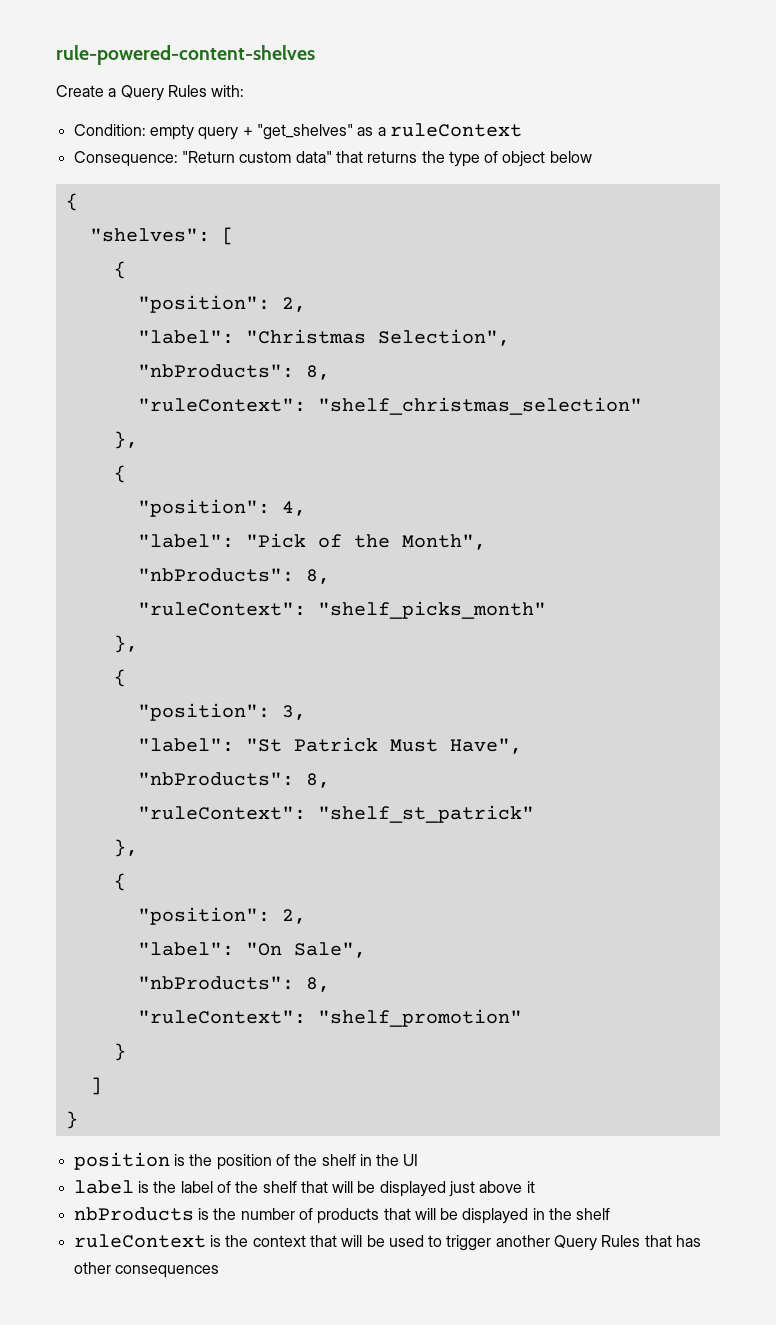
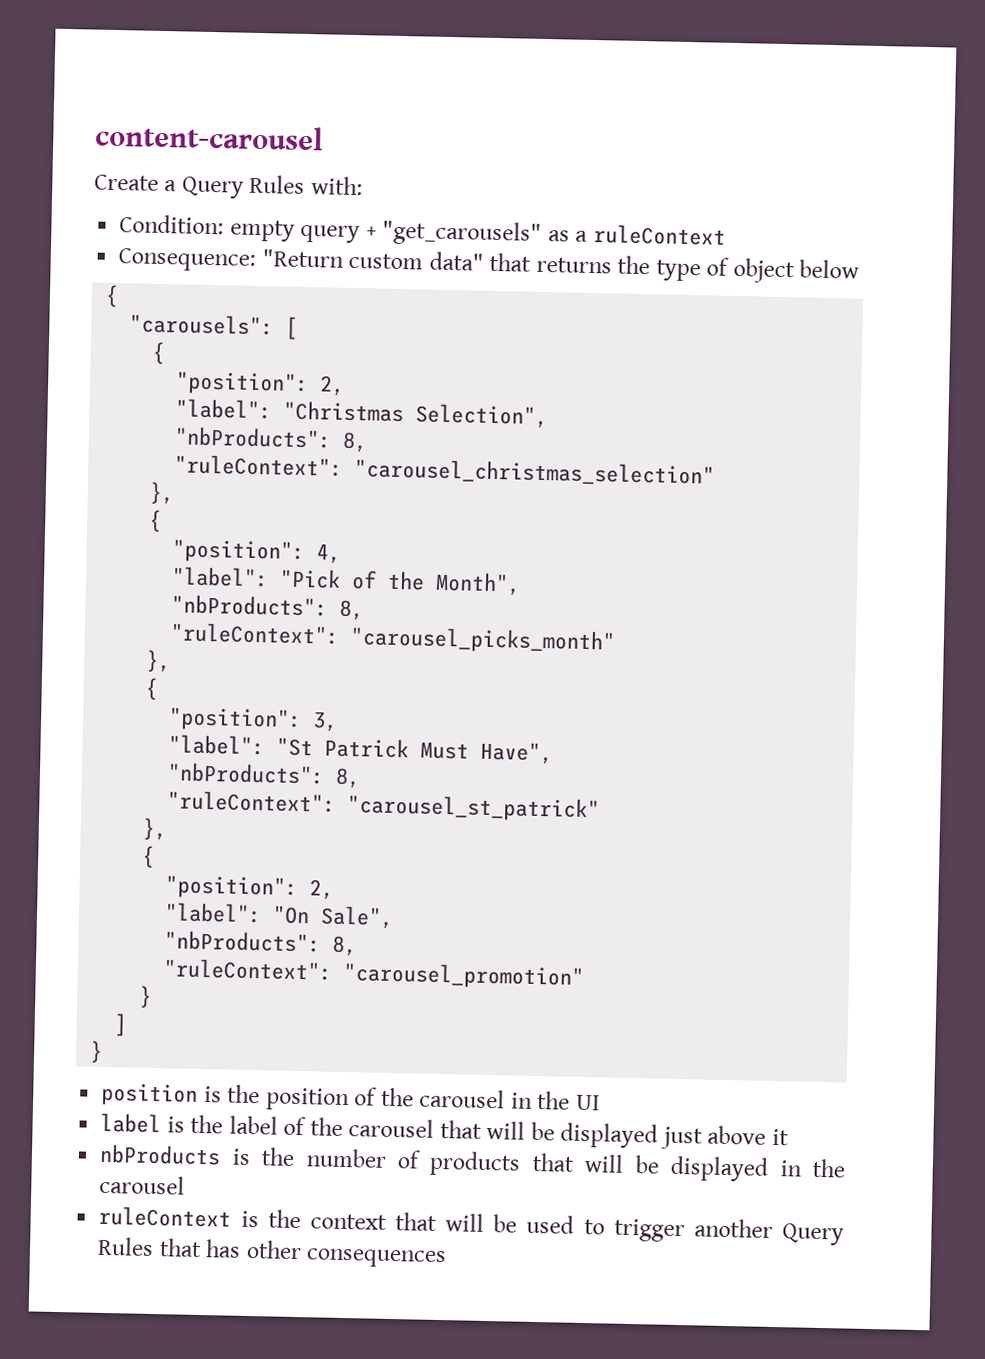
[56,45,315,65] rule-powered-content-shelves -> [95,122,323,151] content-carousel
[256,124,353,140] "get_shelves" -> [382,219,543,247] "get_carousels"
[89,228,210,242] "shelves": -> [129,313,275,336] "carousels":
[317,397,642,415] "shelf_christmas_selection" -> [354,458,716,487] "carousel_christmas_selection"
[317,601,546,619] "shelf_picks_month" -> [350,626,617,655] "carousel_picks_month"
[317,805,534,823] "shelf_st_patrick" -> [347,793,601,823] "carousel_st_patrick"
[317,1009,522,1027] "shelf_promotion" -> [343,961,585,990] "carousel_promotion"
[321,1154,356,1166] shelf -> [419,1088,506,1109] carousel
[262,1181,297,1193] shelf -> [348,1118,435,1138] carousel
[576,1208,611,1220] shelf -> [99,1174,186,1195] carousel

